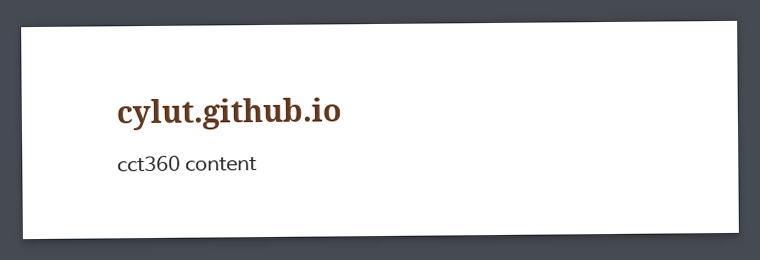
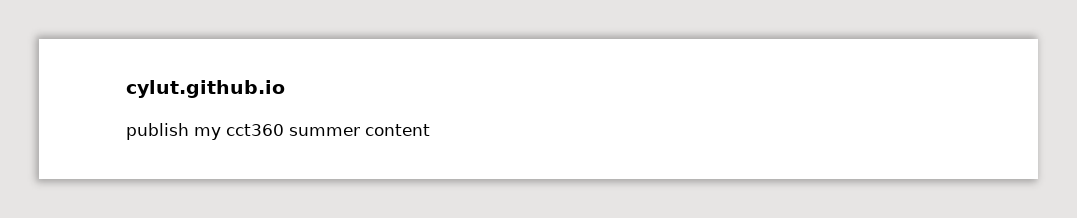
[117,155,181,173] cct360 -> [126,123,360,140] publish my cct360 summer

